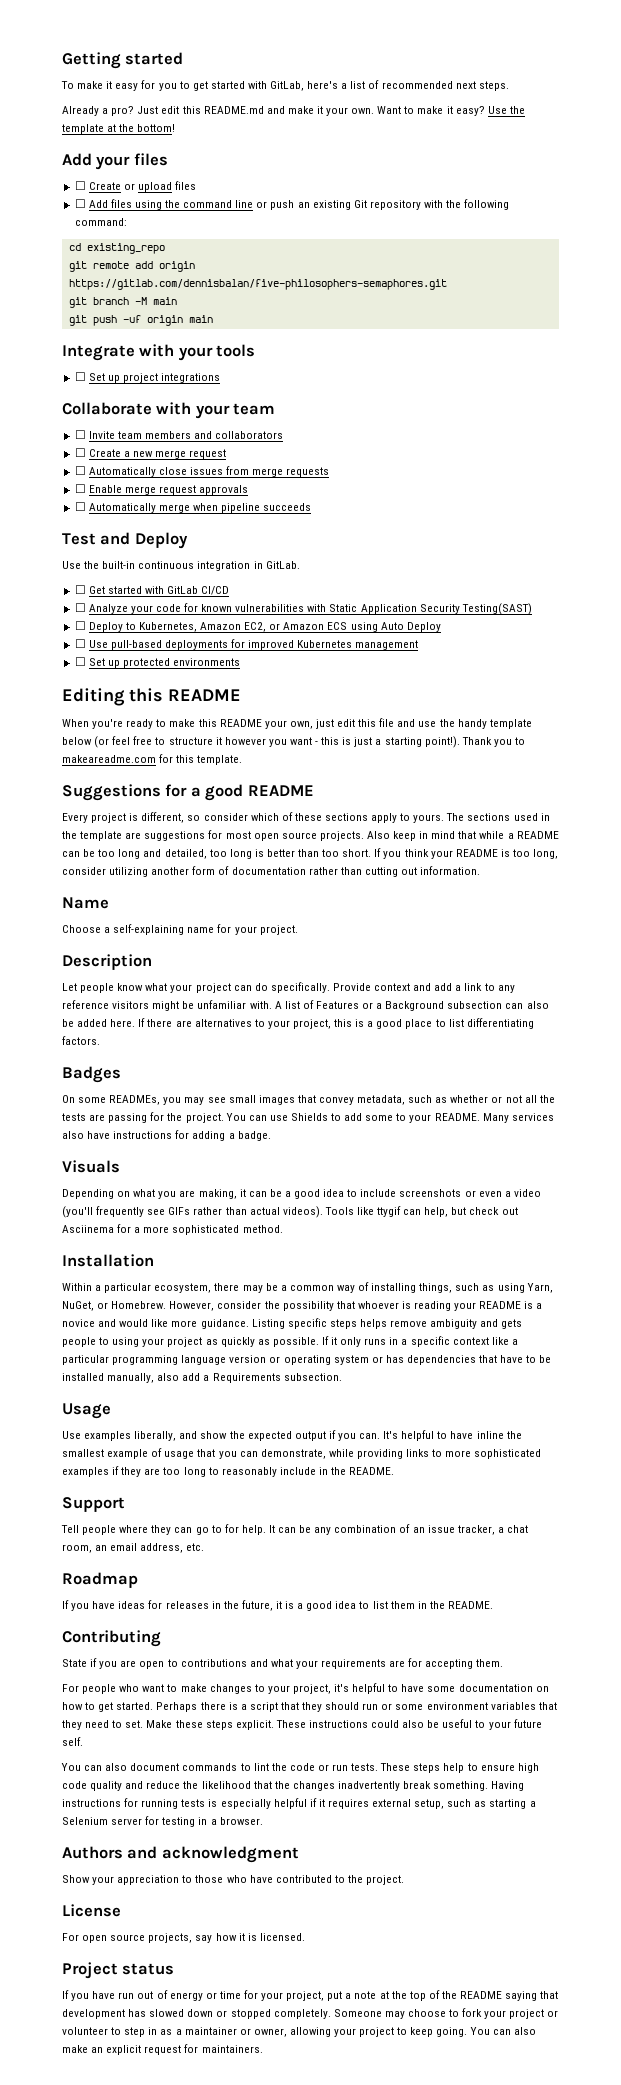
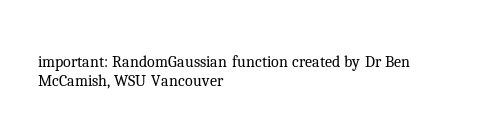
[62,52,184,69] [61,80,509,91] [62,106,525,116] [62,124,176,134] [62,153,168,170] [74,181,197,192] [74,199,510,210] [74,218,127,226] [68,243,165,254] [68,261,195,272] [68,279,447,290] [68,297,177,308] [68,315,213,326] [62,344,256,361] [74,372,221,383] [62,402,276,419] [74,430,284,439] [74,448,227,459] [74,466,330,477] [74,484,249,495] [74,502,312,513] [62,532,188,549] [62,561,300,571] [74,585,230,595] [74,603,532,615] [74,621,441,632] [74,639,419,650] [74,657,241,668] [62,688,241,706] [62,718,532,729] [62,736,525,748] [62,754,243,765] [62,784,314,801] [62,812,550,823] [62,830,559,841] [62,848,559,859] [62,866,481,877] [62,897,109,909] [62,924,298,935] [62,954,152,970] [62,982,515,993] [62,1000,549,1011] [62,1018,534,1029] [62,1036,100,1045] [62,1066,121,1083] [62,1095,555,1105] [62,1112,554,1123] [62,1130,271,1141] [62,1160,120,1173] [62,1189,541,1199] [62,1206,518,1218] [62,1224,283,1235] [62,1254,154,1267] [62,1282,553,1293] [62,1301,543,1311] [62,1318,523,1329] [62,1336,518,1347] [62,1355,552,1365] [62,1373,342,1383] [62,1403,111,1419] [62,1430,522,1441] [62,1448,542,1459] [62,1466,395,1477] [62,1497,125,1512] [61,1524,528,1535] [62,1543,205,1553] [62,1572,138,1588] [62,1600,493,1611] [62,1630,161,1647] [62,1658,504,1669] [62,1683,549,1694] [62,1702,557,1712] [62,1719,542,1730] [62,1737,83,1746] [61,1763,539,1773] [62,1781,525,1791] [62,1798,536,1809] [62,1816,263,1827] [62,1846,299,1863] [62,1875,405,1885] [62,1904,121,1917] [62,1933,305,1943] [62,1962,175,1979] [62,1990,559,2001] [62,2008,559,2019] [62,2027,536,2037] [62,2044,263,2055] Getting started // To make it easy for you to get started with GitLab, here's a list of recommended next steps. // Already a pro? Just edit this README.md and make it your own. Want to make it easy? Use the template at the bottom! // Add your files // ☐ Create or upload files // ☐ Add files using the command line or push an existing Git repository with the following command: // cd existing_repo // git remote add origin https://gitlab.com/dennisbalan/five-philosophers-semaphores.git // git branch -M main // git push -uf origin main // Integrate with your tools // ☐ Set up project integrations // Collaborate with your team // ☐ Invite team members and collaborators // ☐ Create a new merge request // ☐ Automatically close issues from merge requests // ☐ Enable merge request approvals // ☐ Automatically merge when pipeline succeeds // Test and Deploy // Use the built-in continuous integration in GitLab. // ☐ Get started with GitLab CI/CD // ☐ Analyze your code for known vulnerabilities with Static Application Security Testing(SAST) // ☐ Deploy to Kubernetes, Amazon EC2, or Amazon ECS using Auto Deploy // ☐ Use pull-based deployments for improved Kubernetes management // ☐ Set up protected environments // Editing this README // When you're ready to make this README your own, just edit this file and use the handy template below (or feel free to structure it however you want - this is just a starting point!). Thank you to makeareadme.com for this template. // Suggestions for a good README // Every project is different, so consider which of these sections apply to yours. The sections used in the template are suggestions for most open source projects. Also keep in mind that while a README can be too long and detailed, too long is better than too short. If you think your README is too long, consider utilizing another form of documentation rather than cutting out information. // Name // Choose a self-explaining name for your project. // Description // Let people know what your project can do specifically. Provide context and add a link to any reference visitors might be unfamiliar with. A list of Features or a Background subsection can also be added here. If there are alternatives to your project, this is a good place to list differentiating factors. // Badges // On some READMEs, you may see small images that convey metadata, such as whether or not all the tests are passing for the project. You can use Shields to add some to your README. Many services also have instructions for adding a badge. // Visuals // Depending on what you are making, it can be a good idea to include screenshots or even a video (you'll frequently see GIFs rather than actual videos). Tools like ttygif can help, but check out Asciinema for a more sophisticated method. // Installation // Within a particular ecosystem, there may be a common way of installing things, such as using Yarn, NuGet, or Homebrew. However, consider the possibility that whoever is reading your README is a novice and would like more guidance. Listing specific steps helps remove ambiguity and gets people to using your project as quickly as possible. If it only runs in a specific context like a particular programming language version or operating system or has dependencies that have to be installed manually, also add a Requirements subsection. // Usage // Use examples liberally, and show the expected output if you can. It's helpful to have inline the smallest example of usage that you can demonstrate, while providing links to more sophisticated examples if they are too long to reasonably include in the README. // Support // Tell people where they can go to for help. It can be any combination of an issue tracker, a chat room, an email address, etc. // Roadmap // If you have ideas for releases in the future, it is a good idea to list them in the README. // Contributing // State if you are open to contributions and what your requirements are for accepting them. // For people who want to make changes to your project, it's helpful to have some documentation on how to get started. Perhaps there is a script that they should run or some environment variables that they need to set. Make these steps explicit. These instructions could also be useful to your future self. // You can also document commands to lint the code or run tests. These steps help to ensure high code quality and reduce the likelihood that the changes inadvertently break something. Having instructions for running tests is especially helpful if it requires external setup, such as starting a Selenium server for testing in a browser. // Authors and acknowledgment // Show your appreciation to those who have contributed to the project. // License // For open source projects, say how it is licensed. // Project status // If you have run out of energy or time for your project, put a note at the top of the README saying that development has slowed down or stopped completely. Someone may choose to fork your project or volunteer to step in as a maintainer or owner, allowing your project to keep going. You can also make an explicit request for maintainers. -> [38,55,410,71] [38,74,224,89] important: RandomGaussian function created by Dr Ben McCamish, WSU Vancouver

